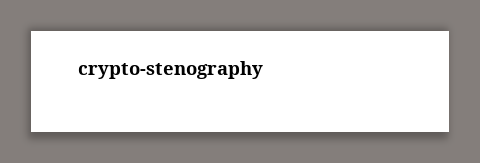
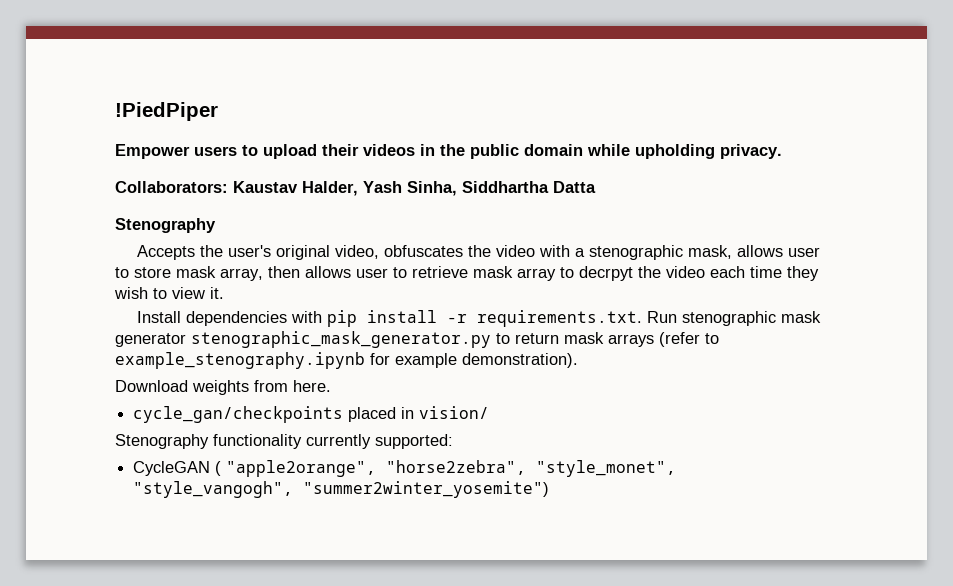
[78,61,263,79] crypto-stenography -> [115,102,218,121] [115,144,782,159] [115,181,596,196] [115,218,216,233] [136,245,820,260] [115,266,819,281] [114,287,224,299] [136,310,821,327] [115,331,719,348] [115,352,578,369] [115,380,331,395] [133,406,490,423] [115,434,453,449] [133,460,677,477] [133,481,550,498] !PiedPiper // Empower users to upload their videos in the public domain while upholding privacy. // Collaborators: Kaustav Halder, Yash Sinha, Siddhartha Datta // Stenography // Accepts the user's original video, obfuscates the video with a stenographic mask, allows user to store mask array, then allows user to retrieve mask array to decrpyt the video each time they wish to view it. // Install dependencies with pip install -r requirements.txt. Run stenographic mask generator stenographic_mask_generator.py to return mask arrays (refer to example_stenography.ipynb for example demonstration). // Download weights from here. // cycle_gan/checkpoints placed in vision/ // Stenography functionality currently supported: // CycleGAN ( "apple2orange", "horse2zebra", "style_monet", "style_vangogh", "summer2winter_yosemite")

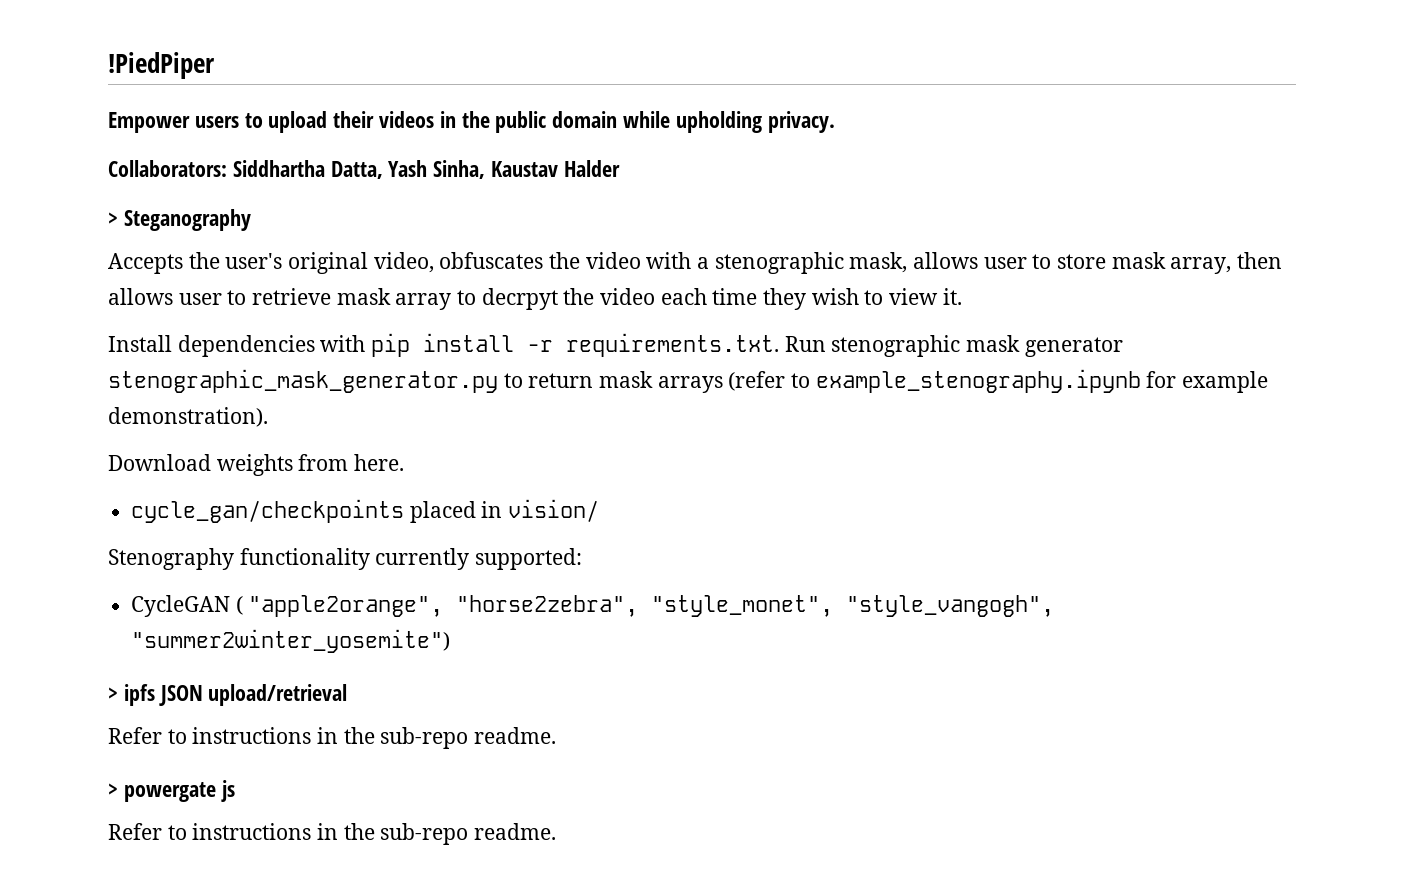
[233,181,596,196] [115,218,216,233] Kaustav Halder, Yash Sinha, Siddhartha Datta // Stenography -> [232,160,620,179] [108,209,251,231] Siddhartha Datta, Yash Sinha, Kaustav Halder // > Steganography
(550, 489) none -> [108,684,348,706] [108,727,557,749] [108,780,235,802] [108,823,557,845] // > ipfs JSON upload/retrieval // Refer to instructions in the sub-repo readme. // > powergate js // Refer to instructions in the sub-repo readme.

